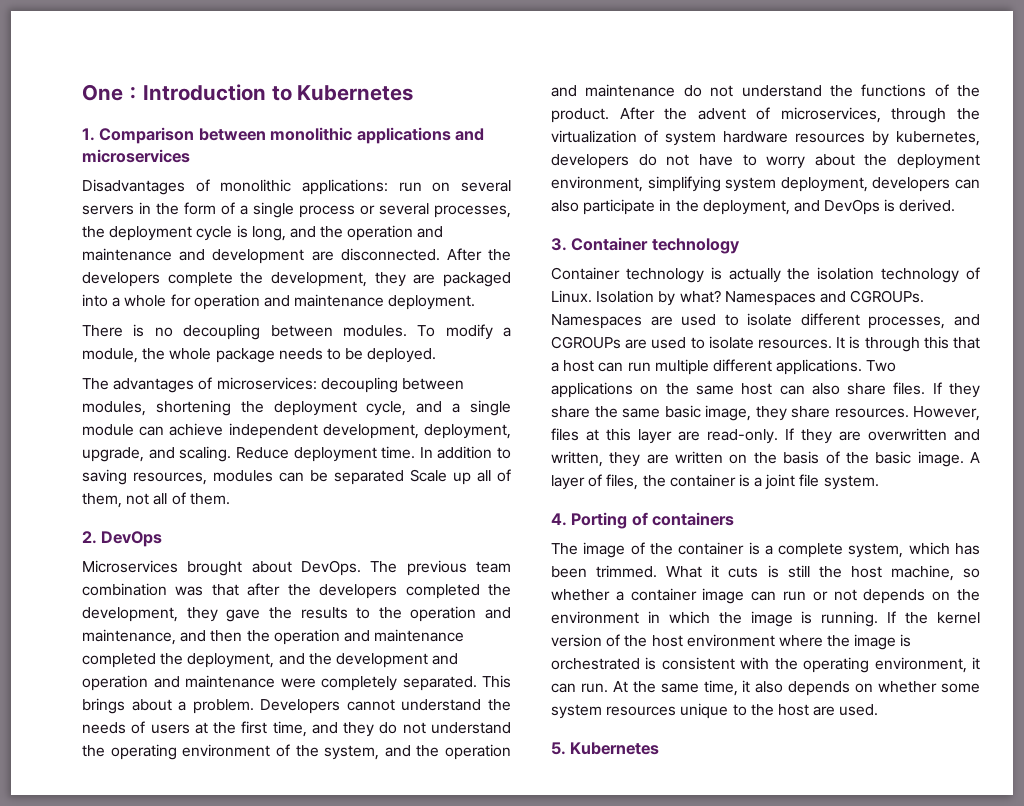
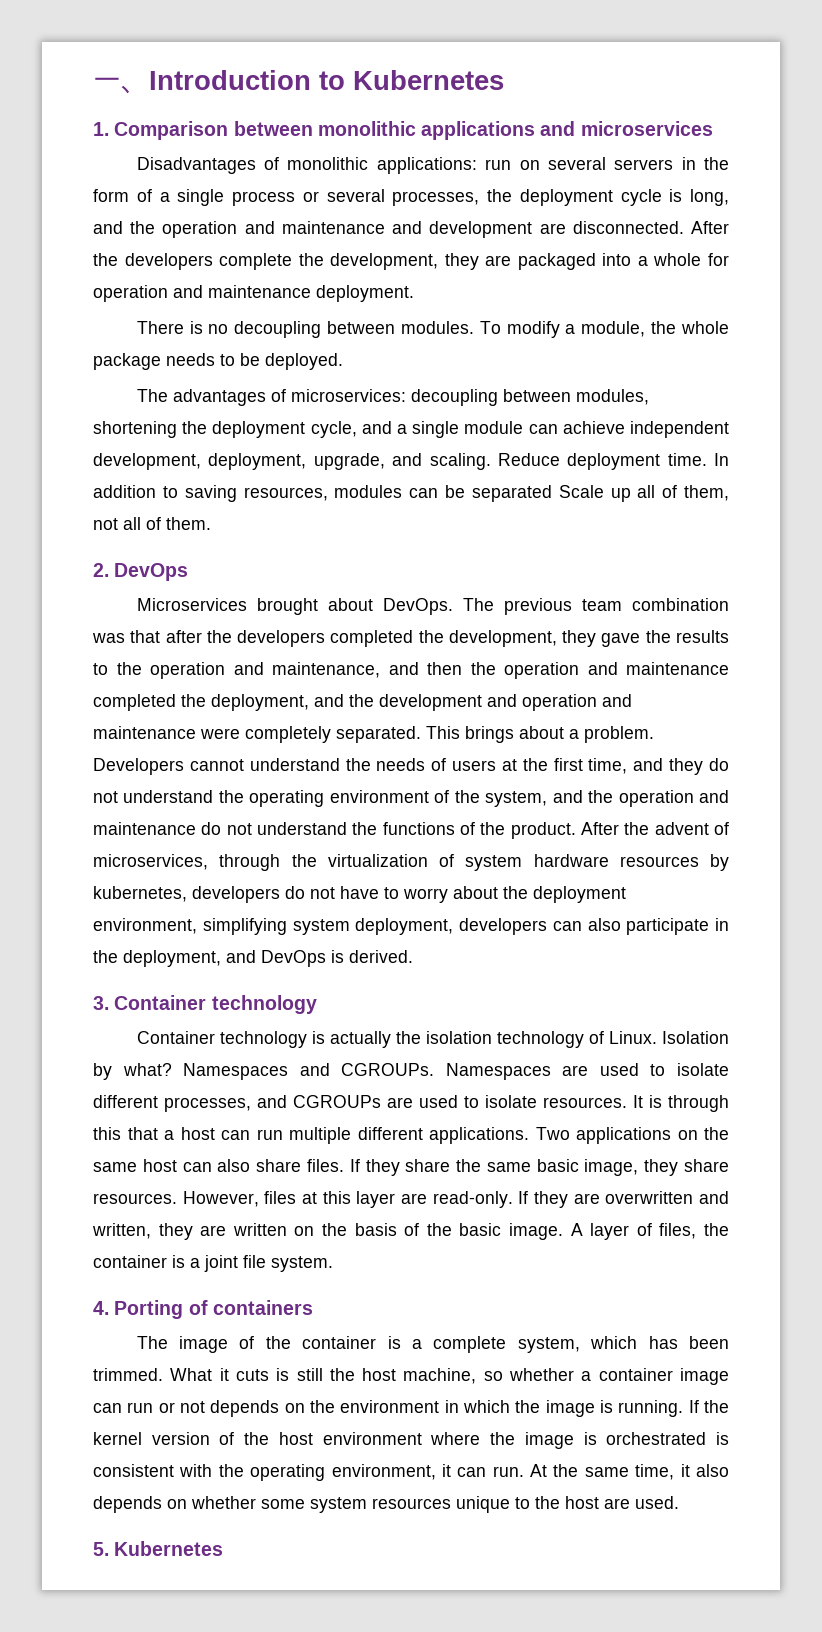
[82,84,143,101] One： -> [93,77,149,94] 一、

